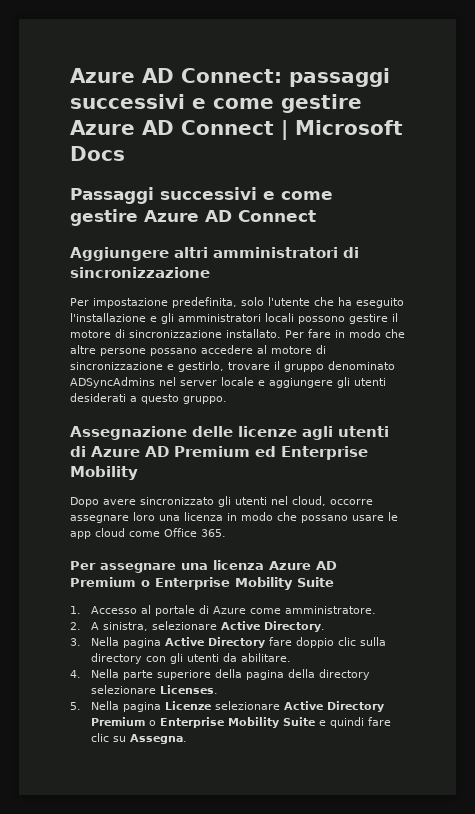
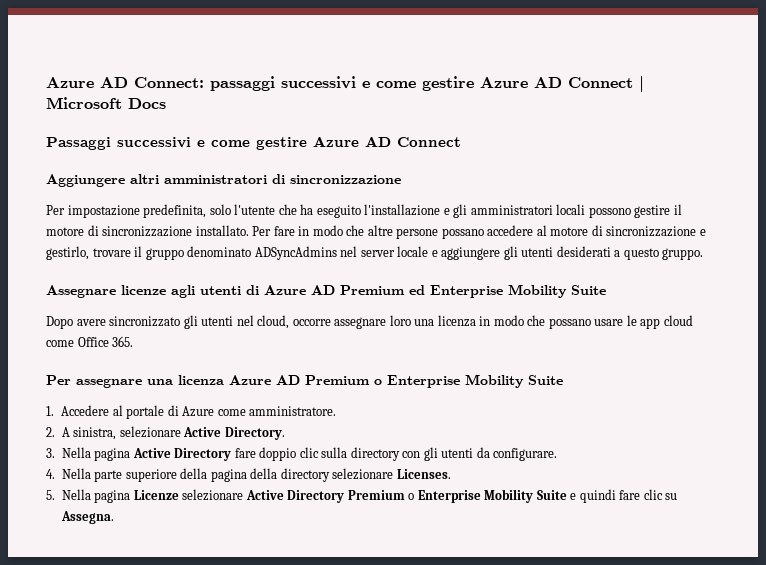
[70,426,233,440] Assegnazione delle -> [46,285,116,298] Assegnare
(138, 473) none -> [571,285,606,295] Suite
[90,606,137,614] Accesso -> [61,405,110,416] Accedere
[240,653,291,662] abilitare. -> [493,448,558,461] configurare.

